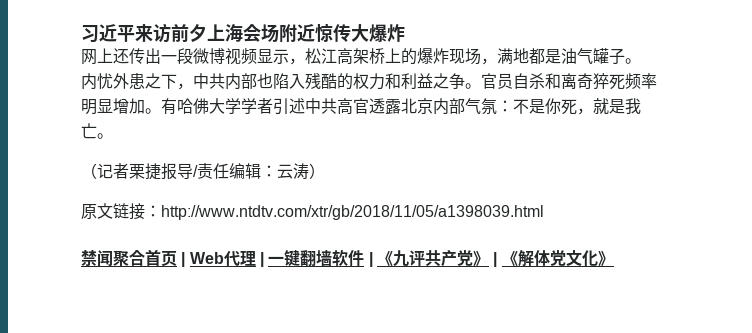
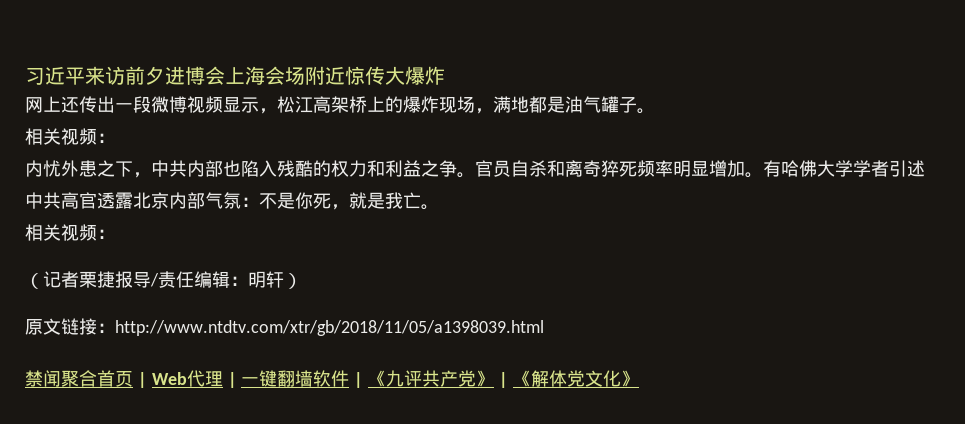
(207, 33) none -> [165,66,225,85] 进博会
(641, 61) none -> [25,128,115,145] // 相关视频：
(113, 136) none -> [25,224,115,241] // 相关视频：
[277,163,309,179] 云涛 -> [248,271,284,288] 明轩

